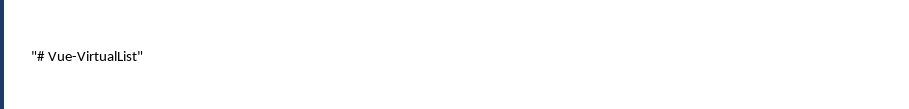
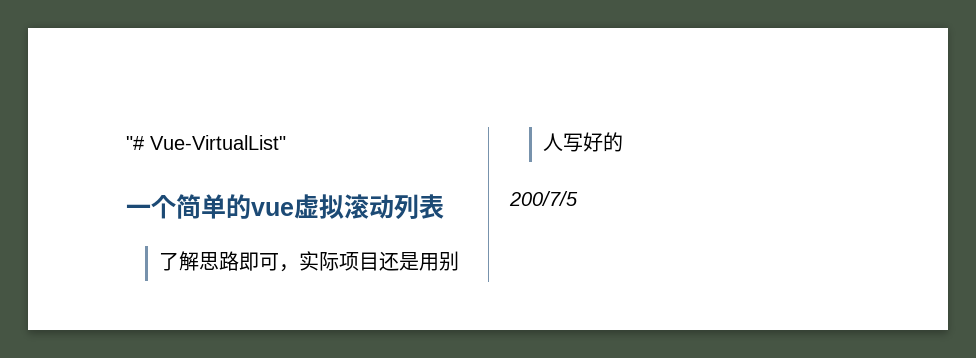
(143, 56) none -> [126,194,444,220] [158,251,459,272] [542,132,623,152] [509,191,578,206] // 一个简单的vue虚拟滚动列表 // 了解思路即可，实际项目还是用别人写好的 // 200/7/5

